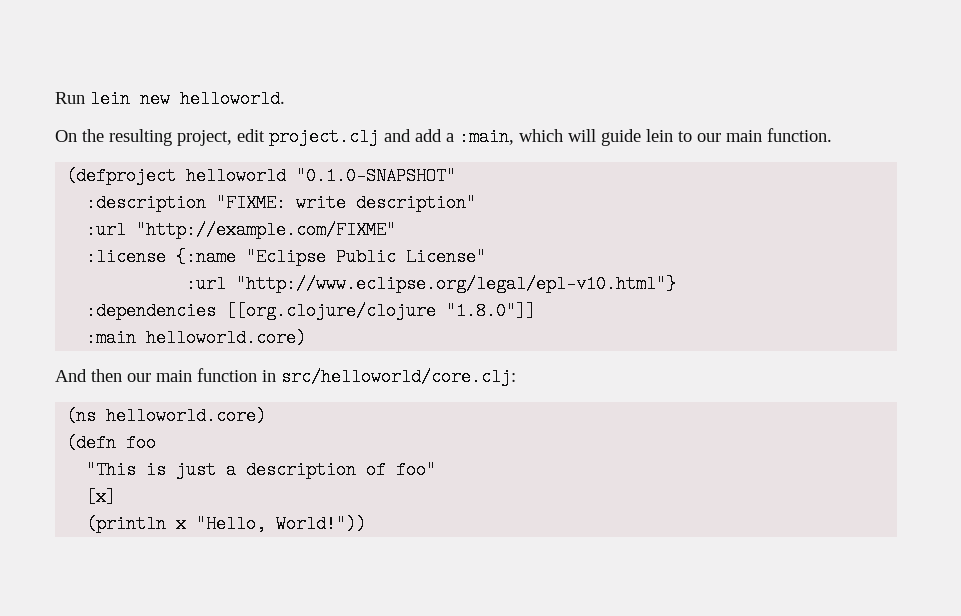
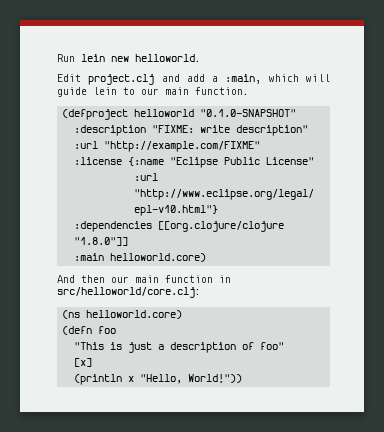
[55,129,265,146] On the resulting project, edit -> [57,74,81,82] Edit

